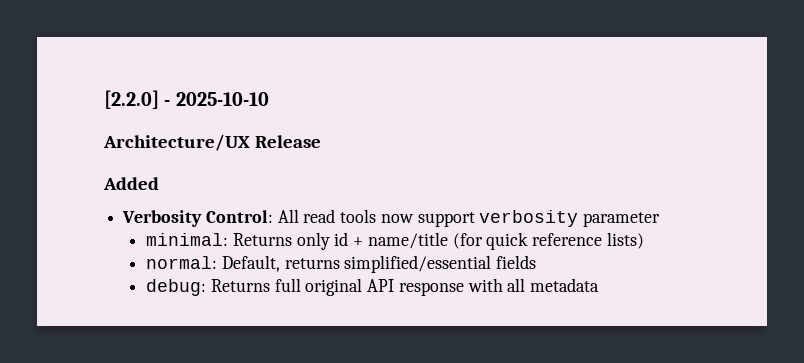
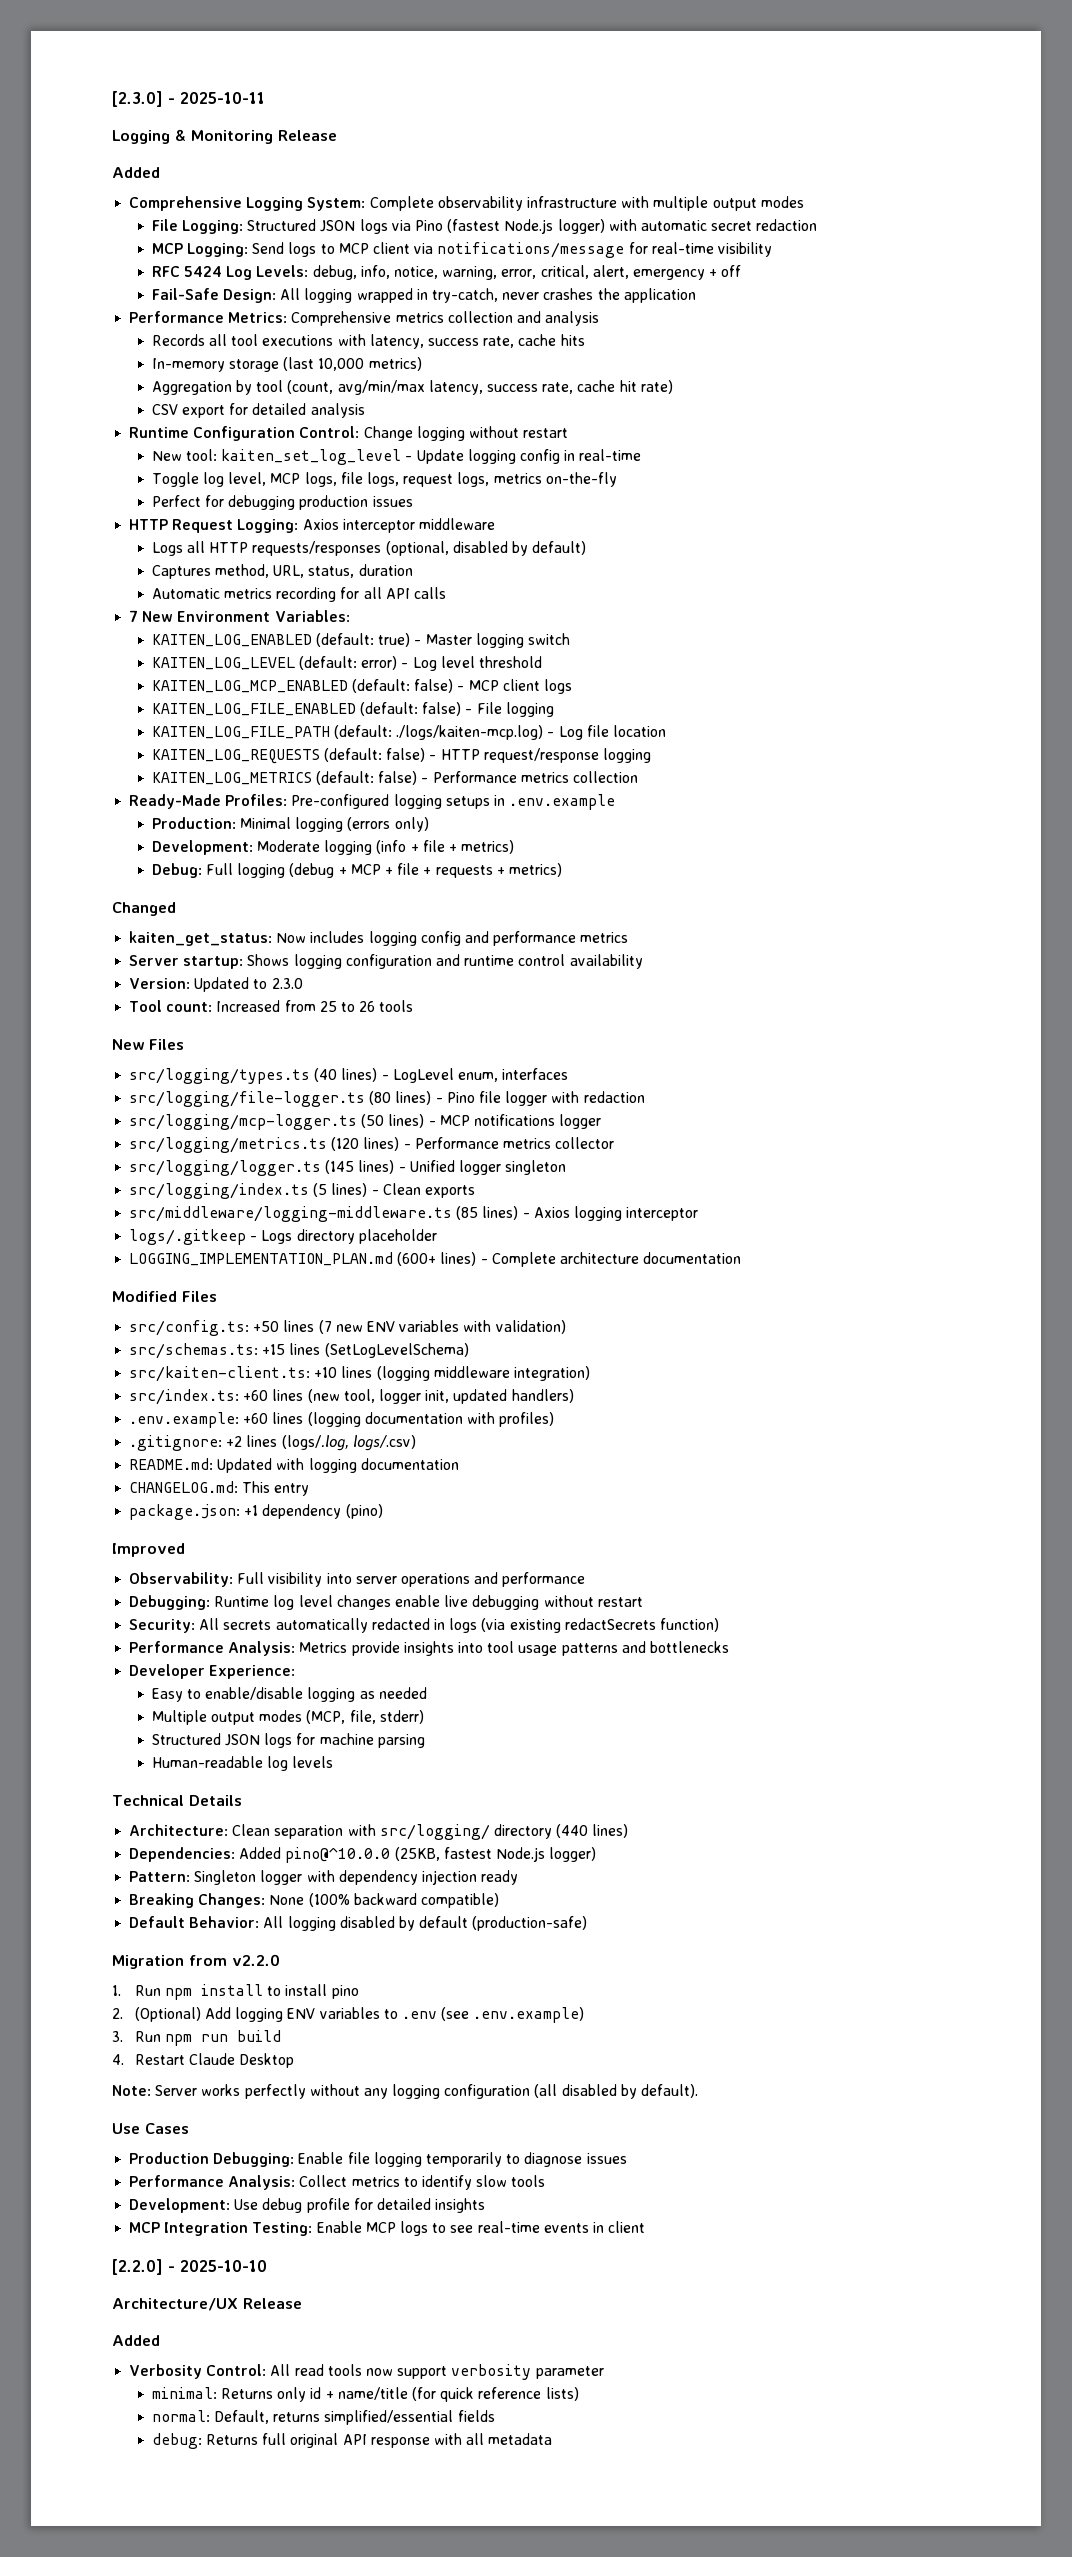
(104, 99) none -> [112,91,265,107] [112,129,337,144] [112,167,160,178] [129,196,804,211] [151,219,818,234] [151,242,772,258] [151,265,742,280] [151,288,696,303] [129,311,600,326] [151,334,585,349] [151,357,422,372] [151,380,673,395] [151,403,365,418] [129,426,569,441] [151,449,642,465] [151,472,617,487] [151,495,413,510] [129,518,495,533] [151,541,587,556] [151,564,413,579] [151,587,446,602] [129,610,350,622] [151,633,570,648] [151,656,542,671] [151,679,572,694] [151,702,554,717] [151,725,666,740] [151,748,651,764] [151,771,638,785] [129,794,616,810] [151,817,429,832] [151,840,515,855] [151,863,562,878] [112,902,176,916] [129,931,629,946] [129,954,643,969] [129,977,303,992] [129,1000,414,1012] [112,1039,184,1050] [129,1068,569,1084] [129,1091,645,1107] [129,1114,602,1130] [129,1137,615,1153] [129,1160,567,1176] [129,1183,475,1199] [129,1206,699,1222] [129,1229,437,1245] [129,1252,742,1267] [112,1291,217,1302] [129,1320,566,1336] [129,1343,469,1359] [129,1366,590,1382] [129,1389,574,1405] [129,1412,555,1428] [129,1435,416,1451] [129,1458,459,1473] [129,1481,310,1496] [129,1504,383,1520] [112,1543,185,1557] [129,1572,586,1587] [129,1595,643,1610] [129,1618,719,1633] [129,1641,729,1656] [129,1664,296,1679] [151,1687,427,1702] [151,1710,424,1725] [151,1733,425,1748] [151,1756,334,1771] [112,1795,242,1806] [129,1824,629,1840] [129,1847,597,1863] [129,1870,519,1885] [129,1893,499,1908] [129,1916,588,1931] [112,1954,280,1969] [112,1984,359,2000] [112,2007,585,2023] [112,2030,282,2046] [112,2053,295,2068] [112,2084,699,2099] [112,2123,189,2134] [129,2152,627,2167] [129,2175,546,2190] [129,2198,486,2213] [129,2221,646,2236] [2.3.0] - 2025-10-11 // Logging & Monitoring Release // Added // Comprehensive Logging System: Complete observability infrastructure with multiple output modes // File Logging: Structured JSON logs via Pino (fastest Node.js logger) with automatic secret redaction // MCP Logging: Send logs to MCP client via notifications/message for real-time visibility // RFC 5424 Log Levels: debug, info, notice, warning, error, critical, alert, emergency + off // Fail-Safe Design: All logging wrapped in try-catch, never crashes the application // Performance Metrics: Comprehensive metrics collection and analysis // Records all tool executions with latency, success rate, cache hits // In-memory storage (last 10,000 metrics) // Aggregation by tool (count, avg/min/max latency, success rate, cache hit rate) // CSV export for detailed analysis // Runtime Configuration Control: Change logging without restart // New tool: kaiten_set_log_level - Update logging config in real-time // Toggle log level, MCP logs, file logs, request logs, metrics on-the-fly // Perfect for debugging production issues // HTTP Request Logging: Axios interceptor middleware // Logs all HTTP requests/responses (optional, disabled by default) // Captures method, URL, status, duration // Automatic metrics recording for all API calls // 7 New Environment Variables: // KAITEN_LOG_ENABLED (default: true) - Master logging switch // KAITEN_LOG_LEVEL (default: error) - Log level threshold // KAITEN_LOG_MCP_ENABLED (default: false) - MCP client logs // KAITEN_LOG_FILE_ENABLED (default: false) - File logging // KAITEN_LOG_FILE_PATH (default: ./logs/kaiten-mcp.log) - Log file location // KAITEN_LOG_REQUESTS (default: false) - HTTP request/response logging // KAITEN_LOG_METRICS (default: false) - Performance metrics collection // Ready-Made Profiles: Pre-configured logging setups in .env.example // Production: Minimal logging (errors only) // Development: Moderate logging (info + file + metrics) // Debug: Full logging (debug + MCP + file + requests + metrics) // Changed // kaiten_get_status: Now includes logging config and performance metrics // Server startup: Shows logging configuration and runtime control availability // Version: Updated to 2.3.0 // Tool count: Increased from 25 to 26 tools // New Files // src/logging/types.ts (40 lines) - LogLevel enum, interfaces // src/logging/file-logger.ts (80 lines) - Pino file logger with redaction // src/logging/mcp-logger.ts (50 lines) - MCP notifications logger // src/logging/metrics.ts (120 lines) - Performance metrics collector // src/logging/logger.ts (145 lines) - Unified logger singleton // src/logging/index.ts (5 lines) - Clean exports // src/middleware/logging-middleware.ts (85 lines) - Axios logging interceptor // logs/.gitkeep - Logs directory placeholder // LOGGING_IMPLEMENTATION_PLAN.md (600+ lines) - Complete architecture documentation // Modified Files // src/config.ts: +50 lines (7 new ENV variables with validation) // src/schemas.ts: +15 lines (SetLogLevelSchema) // src/kaiten-client.ts: +10 lines (logging middleware integration) // src/index.ts: +60 lines (new tool, logger init, updated handlers) // .env.example: +60 lines (logging documentation with profiles) // .gitignore: +2 lines (logs/.log, logs/.csv) // README.md: Updated with logging documentation // CHANGELOG.md: This entry // package.json: +1 dependency (pino) // Improved // Observability: Full visibility into server operations and performance // Debugging: Runtime log level changes enable live debugging without restart // Security: All secrets automatically redacted in logs (via existing redactSecrets function) // Performance Analysis: Metrics provide insights into tool usage patterns and bottlenecks // Developer Experience: // Easy to enable/disable logging as needed // Multiple output modes (MCP, file, stderr) // Structured JSON logs for machine parsing // Human-readable log levels // Technical Details // Architecture: Clean separation with src/logging/ directory (440 lines) // Dependencies: Added pino@^10.0.0 (25KB, fastest Node.js logger) // Pattern: Singleton logger with dependency injection ready // Breaking Changes: None (100% backward compatible) // Default Behavior: All logging disabled by default (production-safe) // Migration from v2.2.0 // 1. Run npm install to install pino // 2. (Optional) Add logging ENV variables to .env (see .env.example) // 3. Run npm run build // 4. Restart Claude Desktop // Note: Server works perfectly without any logging configuration (all disabled by default). // Use Cases // Production Debugging: Enable file logging temporarily to diagnose issues // Performance Analysis: Collect metrics to identify slow tools // Development: Use debug profile for detailed insights // MCP Integration Testing: Enable MCP logs to see real-time events in client //

